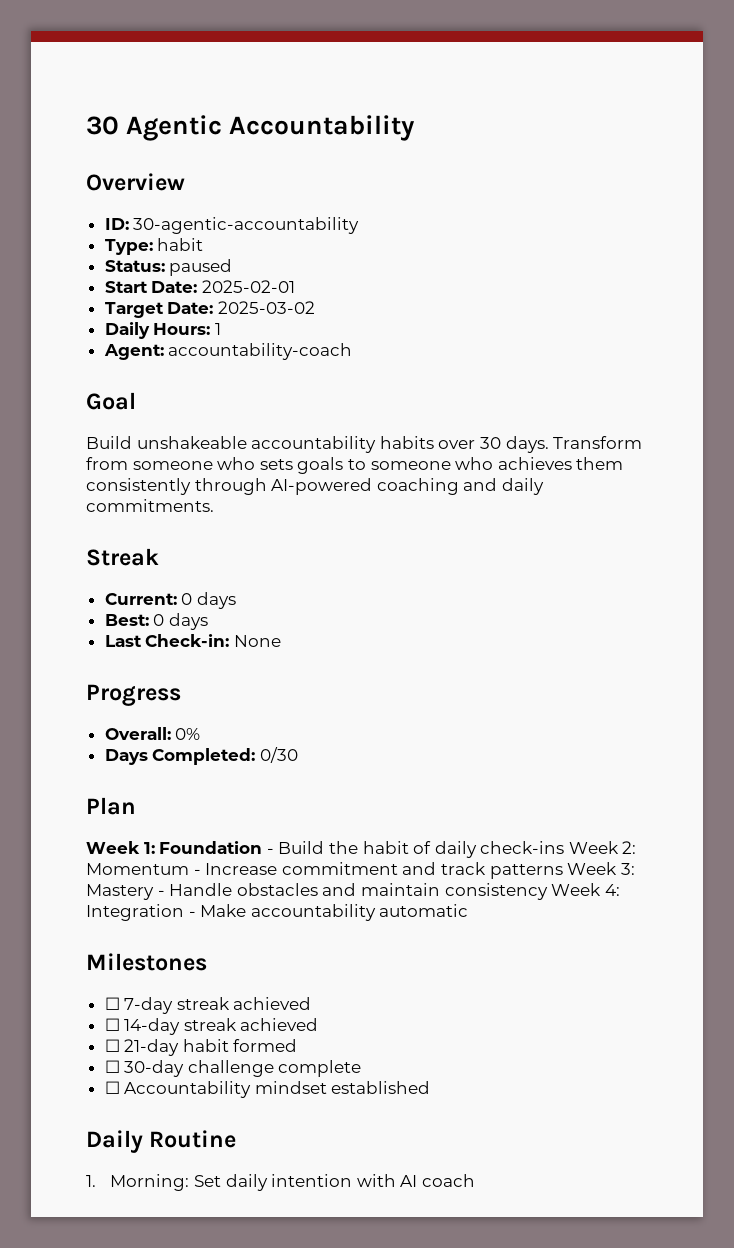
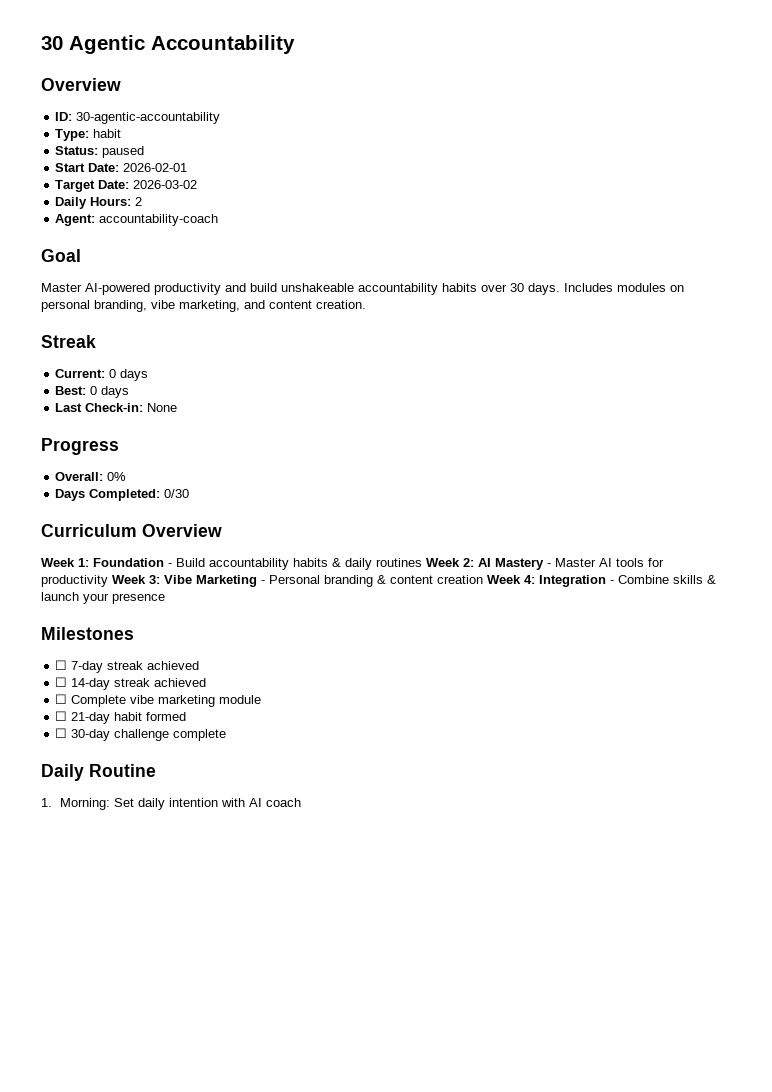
[201,280,295,293] 2025-02-01 -> [123,163,188,172] 2026-02-01
[217,301,315,314] 2025-03-02 -> [133,180,198,189] 2026-03-02
[214,323,221,335] 1 -> [135,197,143,206] 2
[86,436,132,449] Build -> [41,283,277,295] Master AI-powered productivity and build
[553,436,643,449] [86,457,624,474] [86,478,544,495] [86,499,214,512] Transform from someone who sets goals to someone who achieves them consistently through AI-powered coaching and daily commitments. -> [564,283,684,292] [41,300,366,312] Includes modules on personal branding, vibe marketing, and content creation.
[86,797,136,815] Plan -> [41,524,222,537] Curriculum Overview
[328,841,637,858] [86,862,635,879] [86,883,620,900] [86,904,469,921] the habit of daily check-ins Week 2: Momentum - Increase commitment and track patterns Week 3: Mastery - Handle obstacles and maintain consistency Week 4: Integration - Make accountability automatic -> [209,558,664,570] [41,575,716,587] [41,592,165,604] accountability habits & daily routines Week 2: AI Mastery - Master AI tools for productivity Week 3: Vibe Marketing - Personal branding & content creation Week 4: Integration - Combine skills & launch your presence
(319, 1024) none -> [55,694,262,707] // ☐ Complete vibe marketing module
[104,1081,431,1098] // ☐ Accountability mindset established -> (227, 735) none

